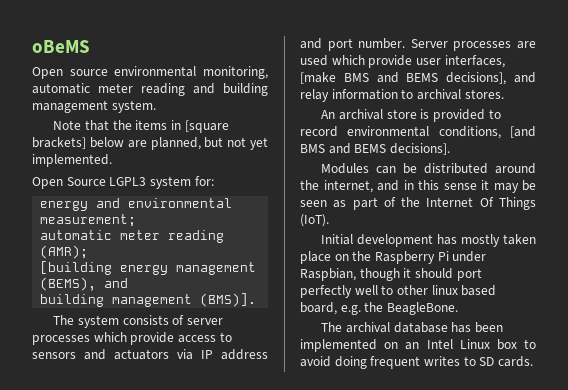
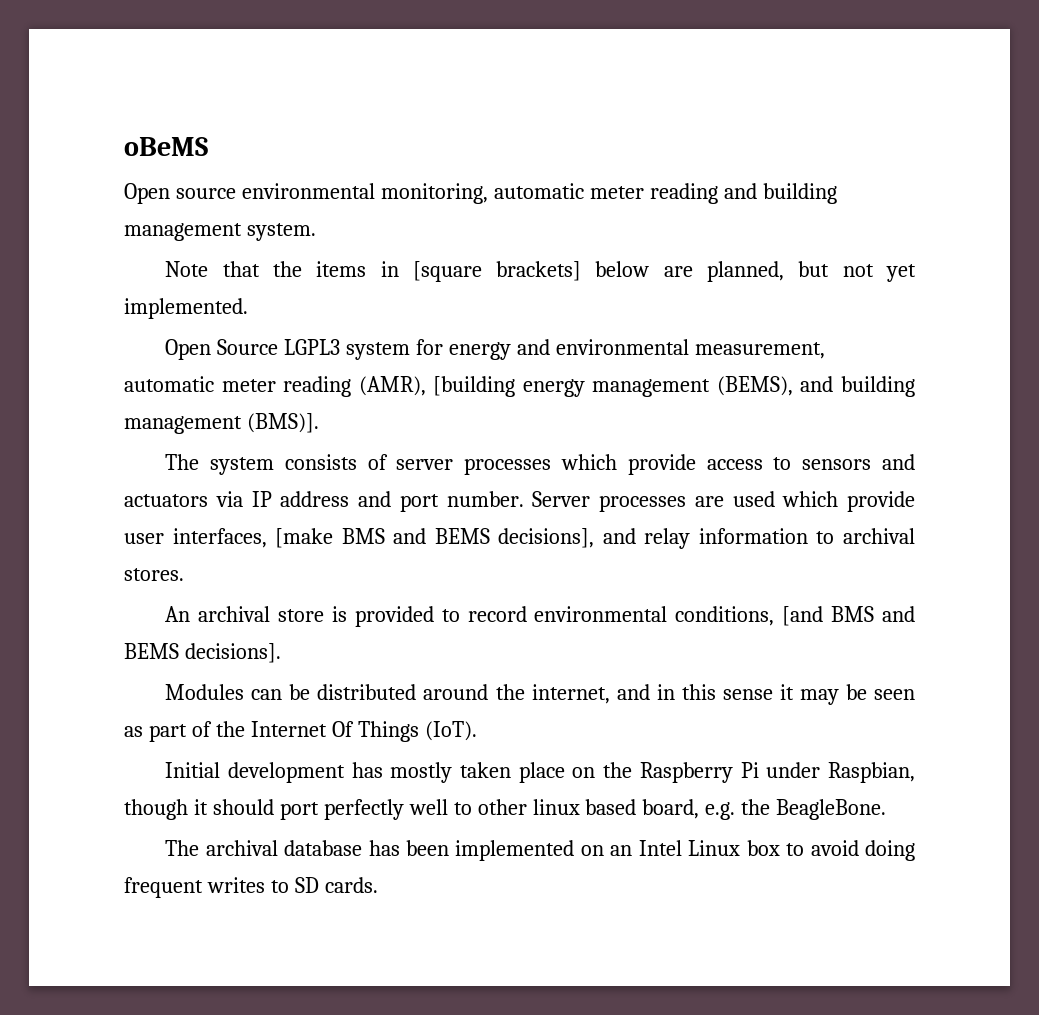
[194,176,214,186] for: // -> [415,339,443,355] for
[40,214,137,227] [40,230,225,243] [40,245,89,259] measurement; // automatic meter reading (AMR); // -> [694,342,825,359] [124,376,426,397] measurement, automatic meter reading (AMR),
(129, 283) // -> (834, 384) none

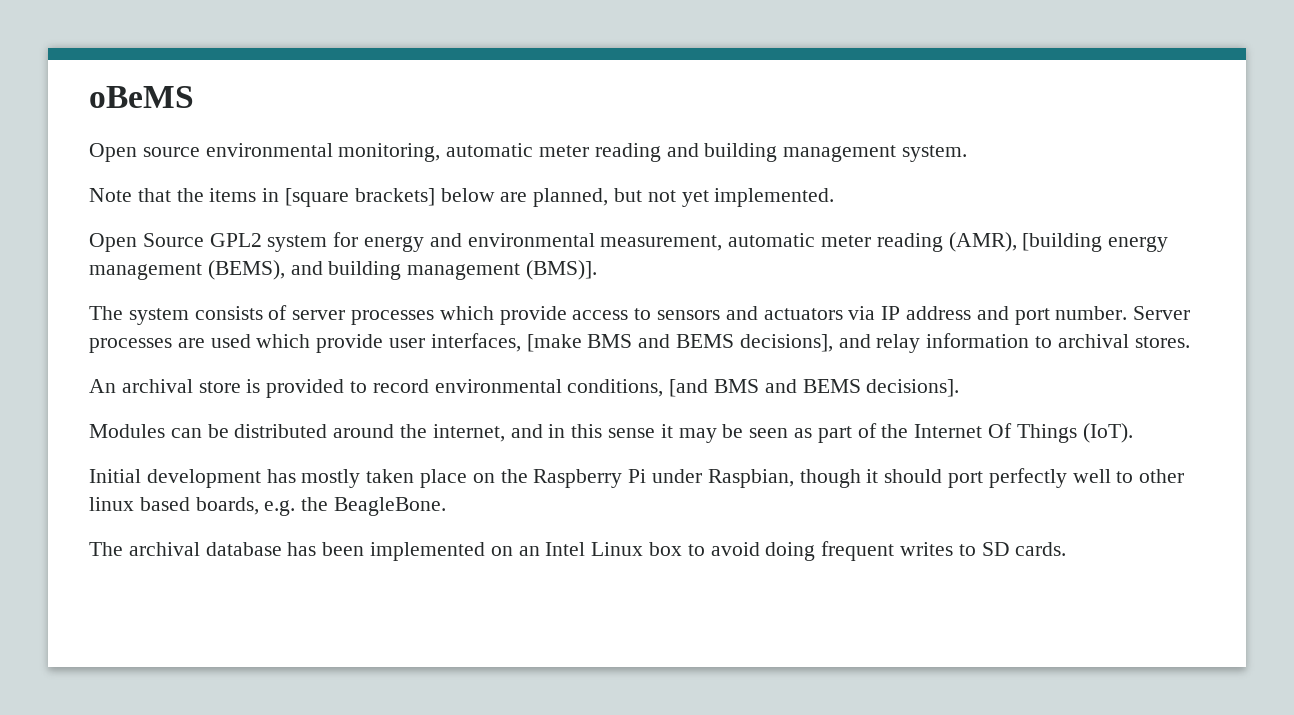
[284,339,341,355] LGPL3 -> [209,233,262,247] GPL2
[642,799,700,819] board, -> [195,497,259,515] boards,

